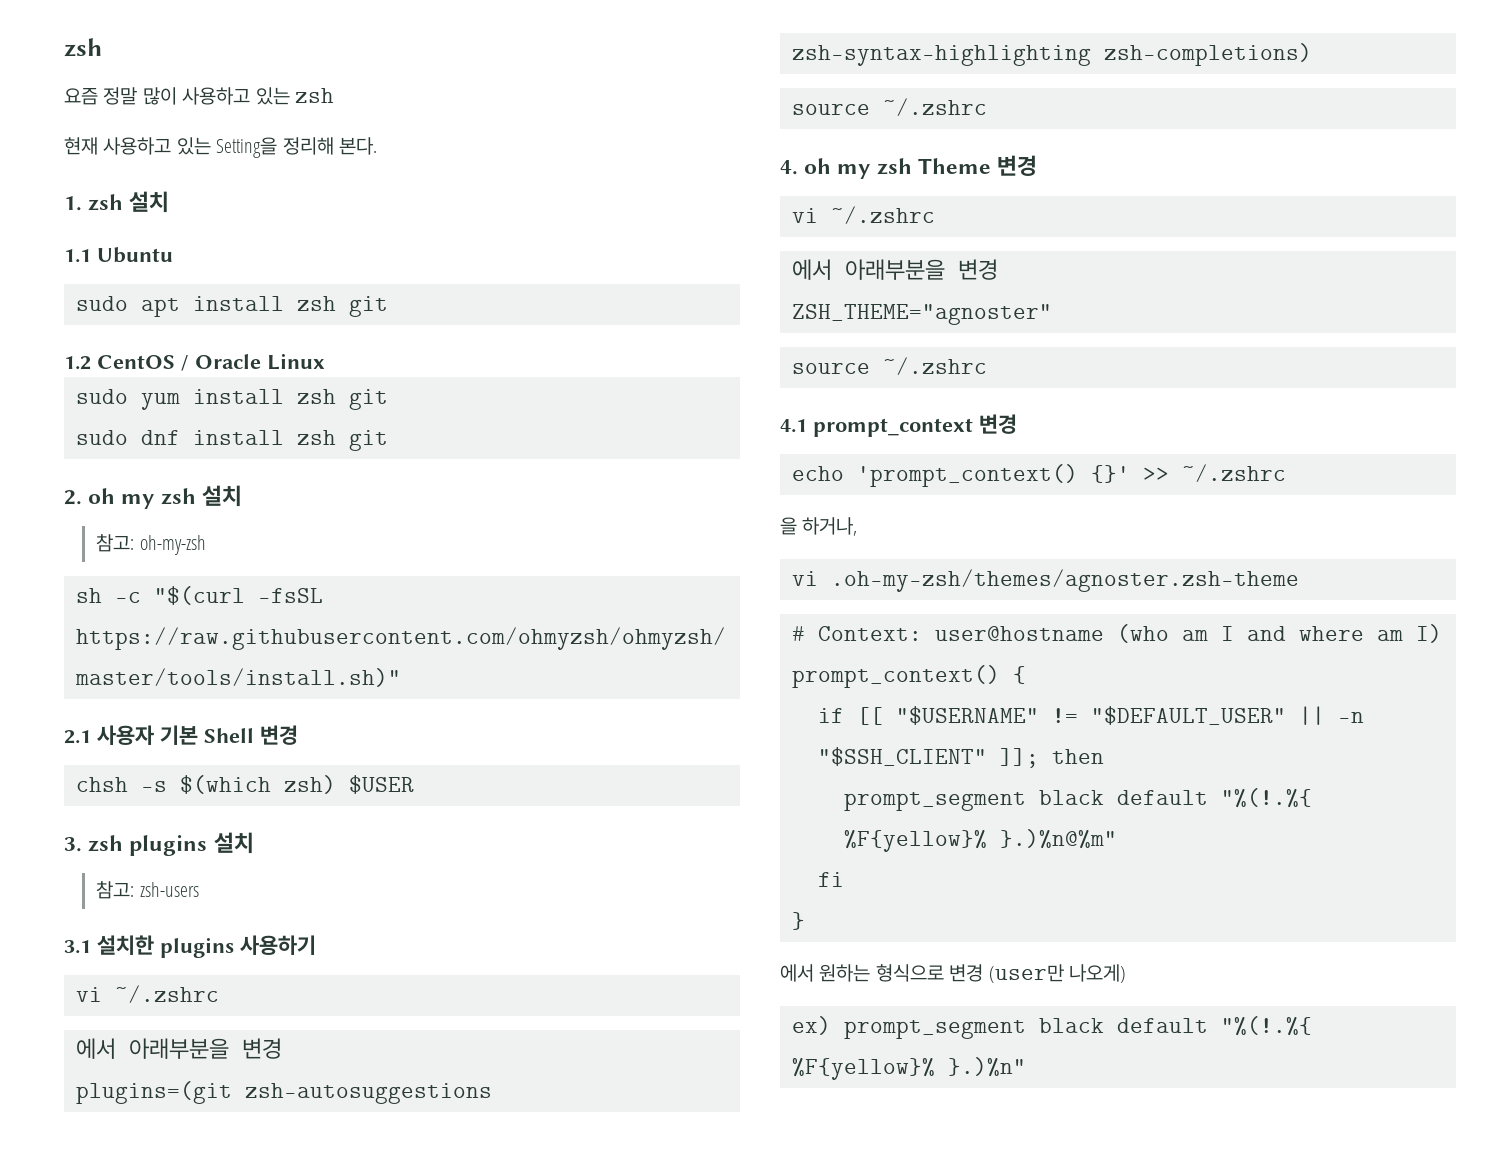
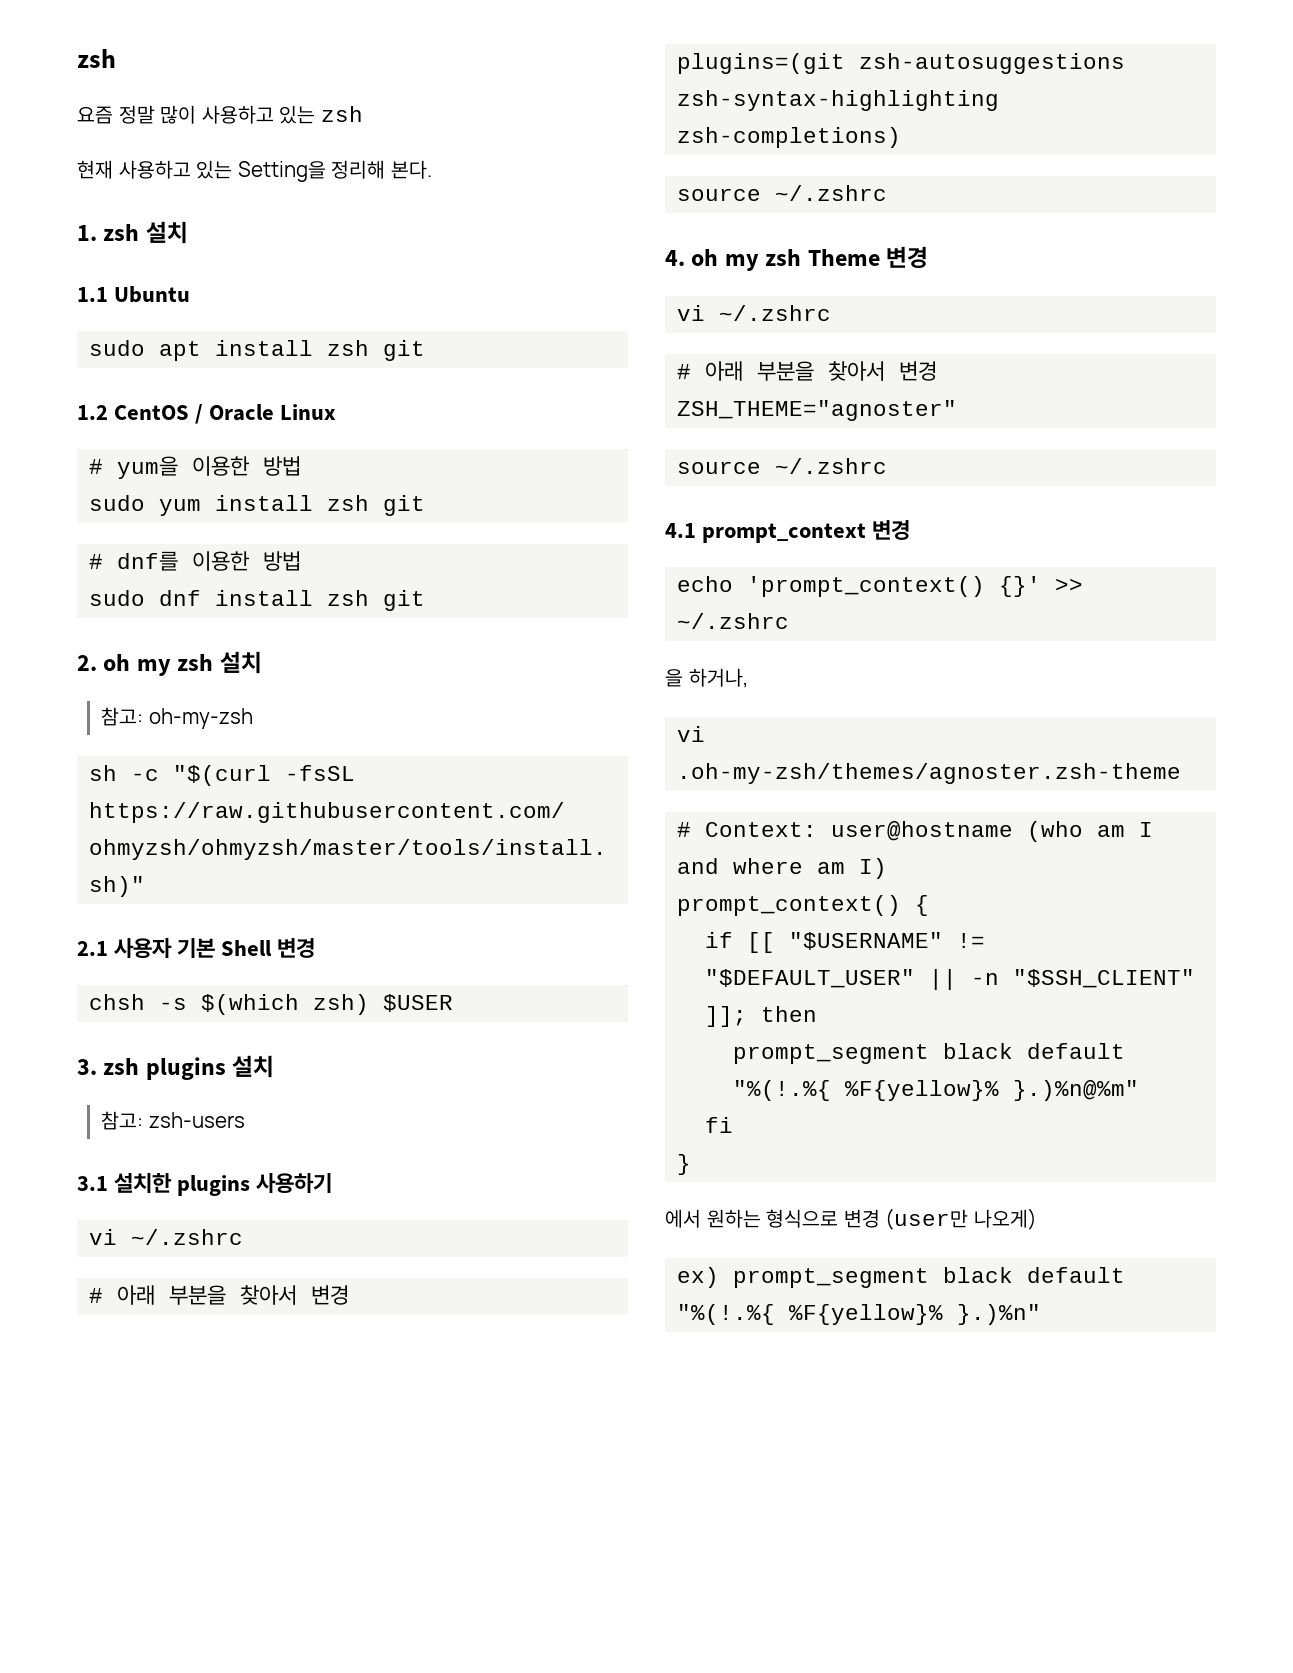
(325, 361) none -> [89,456,302,479] // # yum을 이용한 방법
(388, 399) none -> [89,551,302,571] // # dnf를 이용한 방법
[76,1038,229,1059] 에서 아래부분을 -> [89,1285,298,1305] # 아래 부분을 찾아서
[792,259,945,280] 에서 아래부분을 -> [677,361,886,381] # 아래 부분을 찾아서

